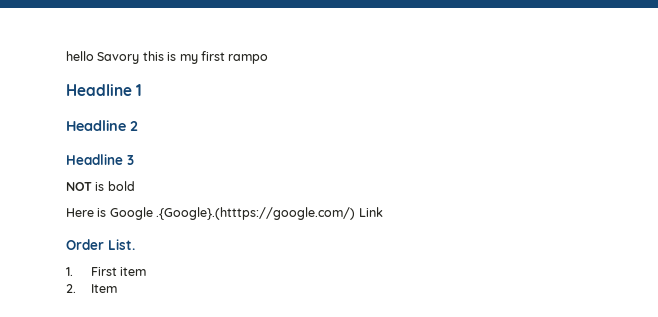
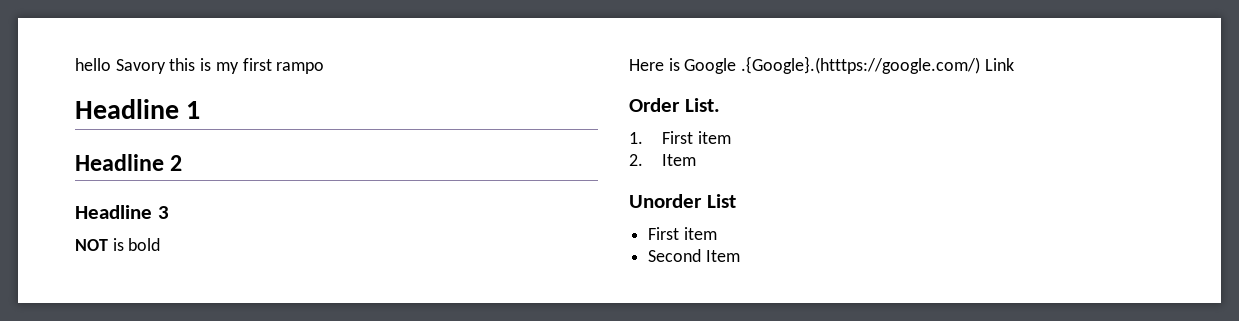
(117, 288) none -> [629,194,736,208] [648,227,717,240] [648,249,740,262] // Unorder List // First item // Second Item

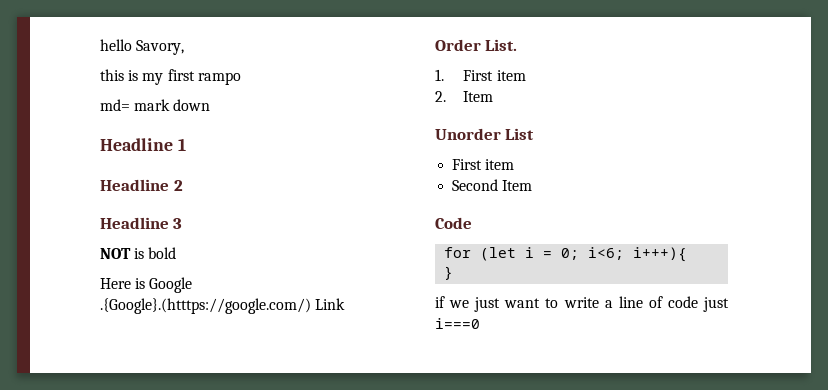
[115,59,166,74] Savory -> [136,40,185,55] Savory, //
(325, 68) none -> [100,99,211,111] // md= mark down
(740, 256) none -> [435,217,472,229] [444,247,688,262] [444,266,454,280] [435,296,729,312] [435,318,480,329] // Code // for (let i = 0; i<6; i+++){ // } // if we just want to write a line of code just i===0

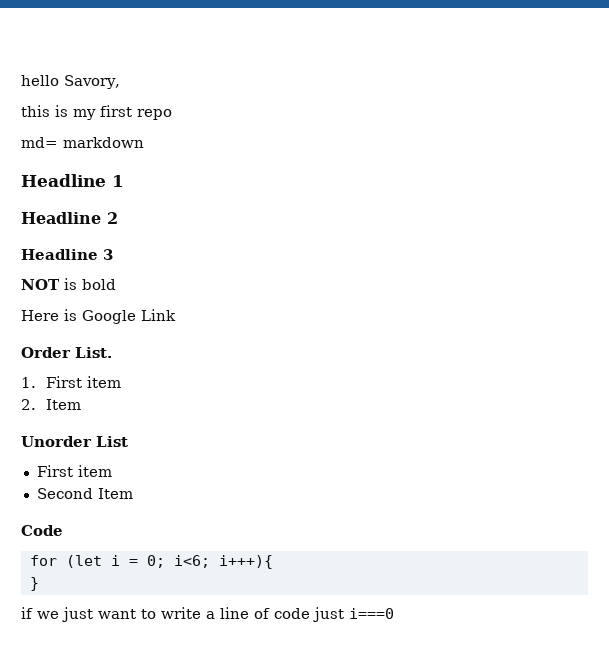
[197,72,241,85] rampo -> [137,109,172,120] repo
[134,99,211,111] mark down -> [63,137,144,148] markdown
[100,298,311,314] .{Google}.(htttps://google.com/) -> (136, 317) none

